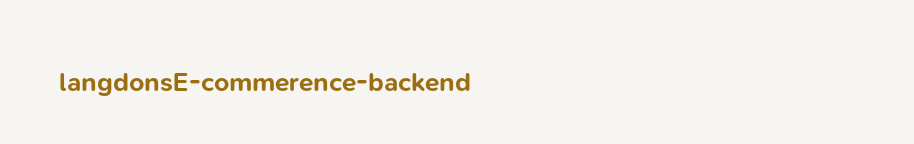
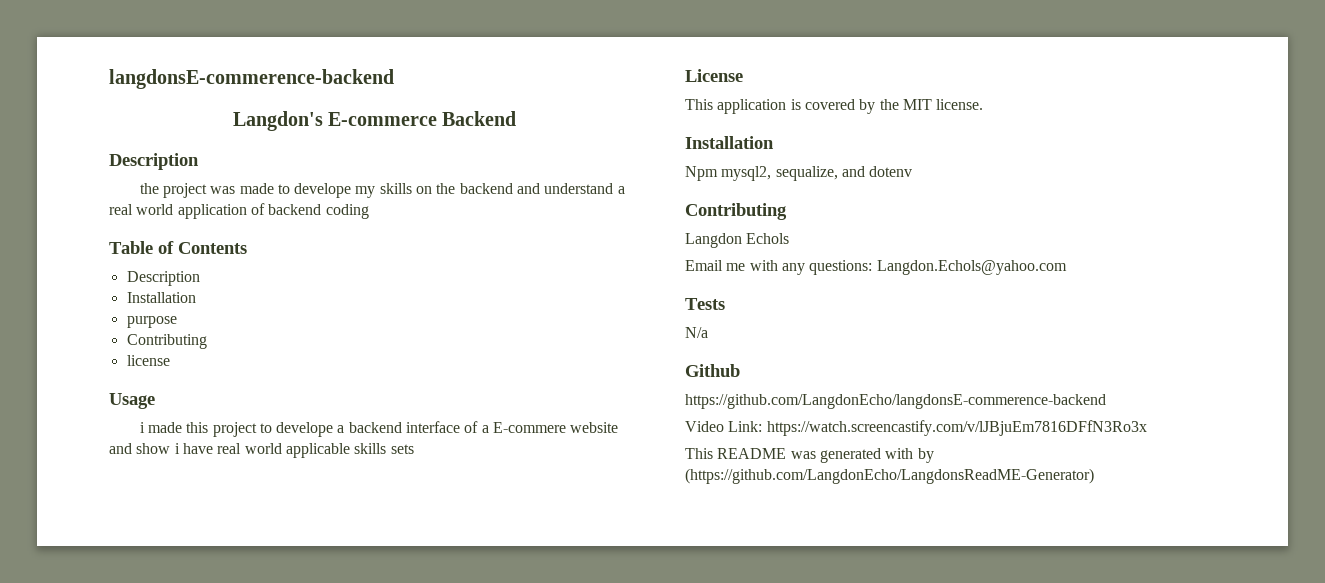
(471, 84) none -> [232,111,517,131] [109,153,199,170] [139,183,625,198] [109,203,369,219] [109,241,247,254] [126,271,200,286] [126,292,196,303] [126,316,177,328] [126,334,207,349] [126,355,170,366] [109,393,155,409] [139,421,619,437] [109,443,414,458] [685,69,743,82] [685,99,984,114] [685,136,774,149] [685,166,913,181] [685,203,787,220] [685,233,790,248] [685,260,1067,275] [685,298,725,310] [685,327,708,338] [685,364,740,377] [685,394,1106,409] [685,420,1147,436] [685,448,934,463] [685,468,1094,484] // Langdon's E-commerce Backend // Description // the project was made to develope my skills on the backend and understand a real world application of backend coding // Table of Contents // Description // Installation // purpose // Contributing // license // Usage // i made this project to develope a backend interface of a E-commere website and show i have real world applicable skills sets // License // This application is covered by the MIT license. // Installation // Npm mysql2, sequalize, and dotenv // Contributing // Langdon Echols // Email me with any questions: Langdon.Echols@yahoo.com // Tests // N/a // Github // https://github.com/LangdonEcho/langdonsE-commerence-backend // Video Link: https://watch.screencastify.com/v/lJBjuEm7816DFfN3Ro3x // This README was generated with by (https://github.com/LangdonEcho/LangdonsReadME-Generator)

